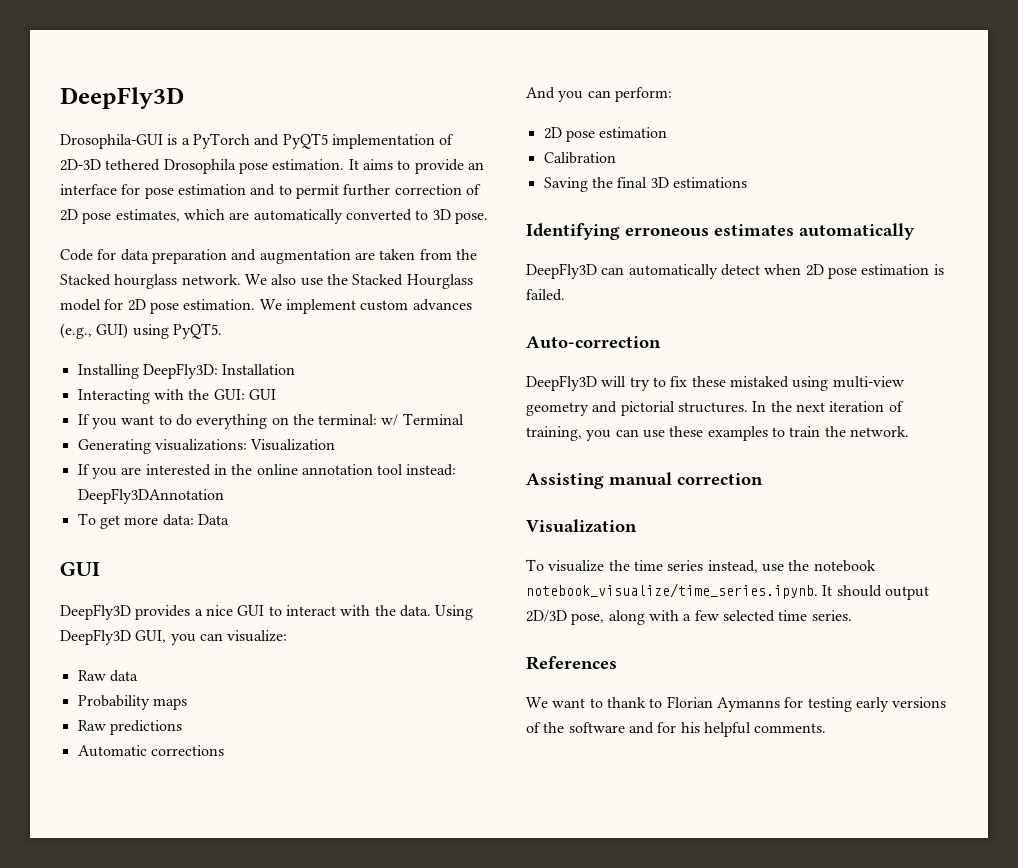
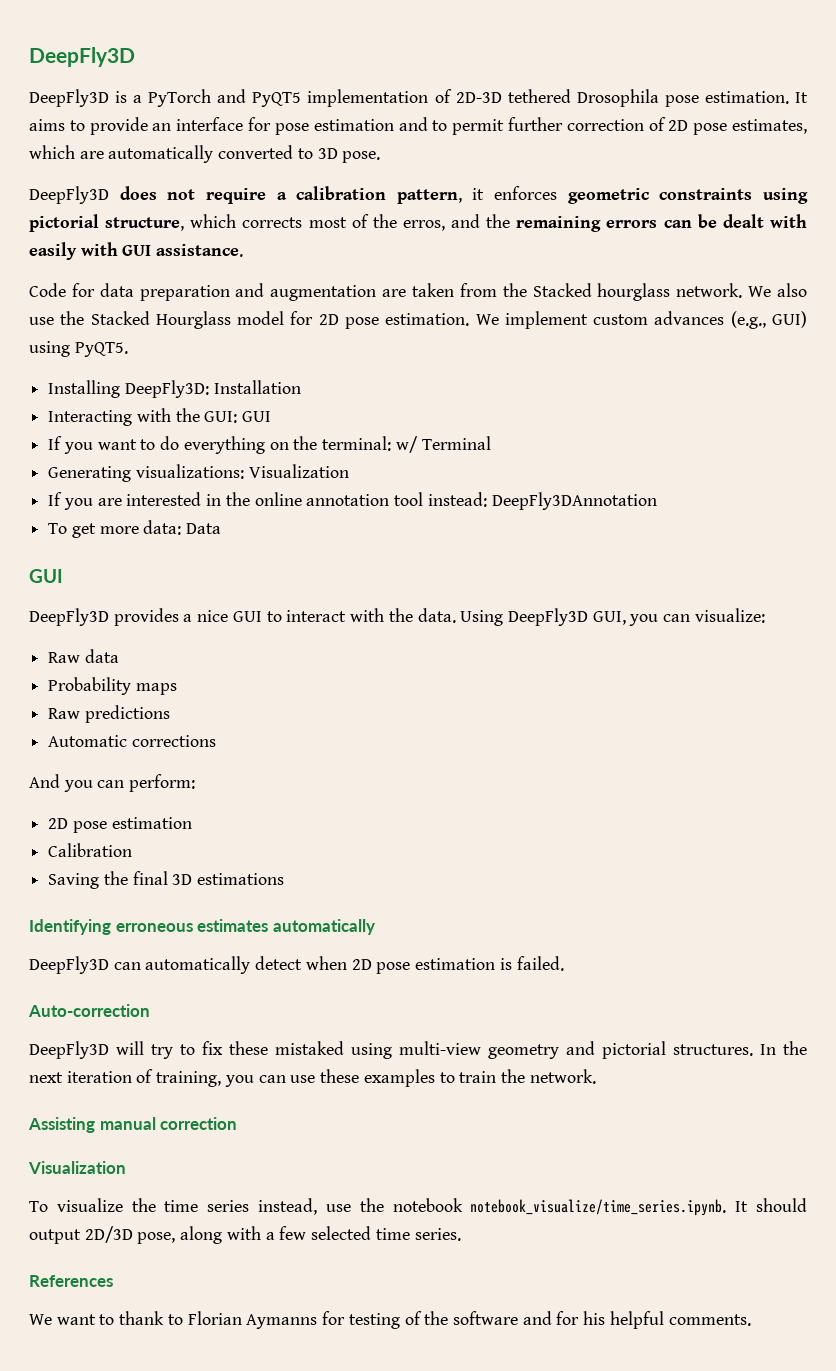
[60,134,163,149] Drosophila-GUI -> [29,89,109,107] DeepFly3D
(488, 218) none -> [29,186,808,204] [29,214,807,232] [29,242,244,260] // DeepFly3D does not require a calibration pattern, it enforces geometric constraints using pictorial structure, which corrects most of the erros, and the remaining errors can be dealt with easily with GUI assistance.
[855,697,947,712] early versions -> (400, 1321) none

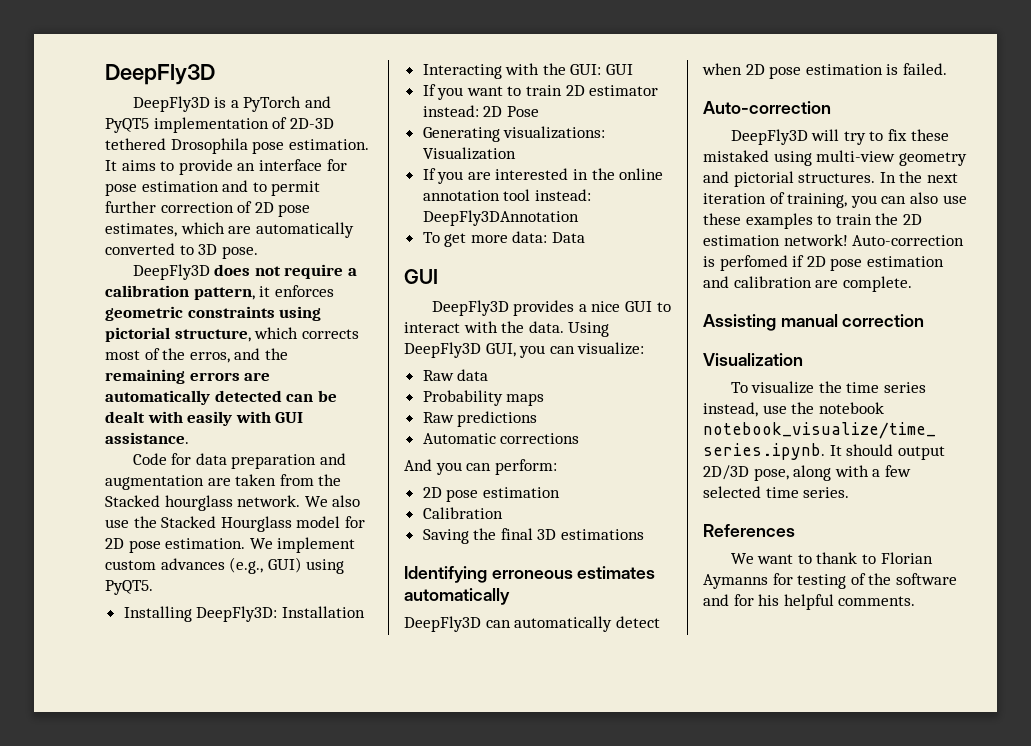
(658, 224) none -> [244,372,271,381] [105,390,282,405] are automatically detected
[160,436,491,454] do everything on the terminal: w/ Terminal -> [526,85,659,96] [422,105,539,117] train 2D estimator instead: 2D Pose
(286, 1079) none -> [909,192,938,204] also
[529,1069,596,1084] network. -> [902,214,922,225] [703,234,965,246] [703,255,944,271] [703,276,912,292] 2D estimation network! Auto-correction is perfomed if 2D pose estimation and calibration are complete.

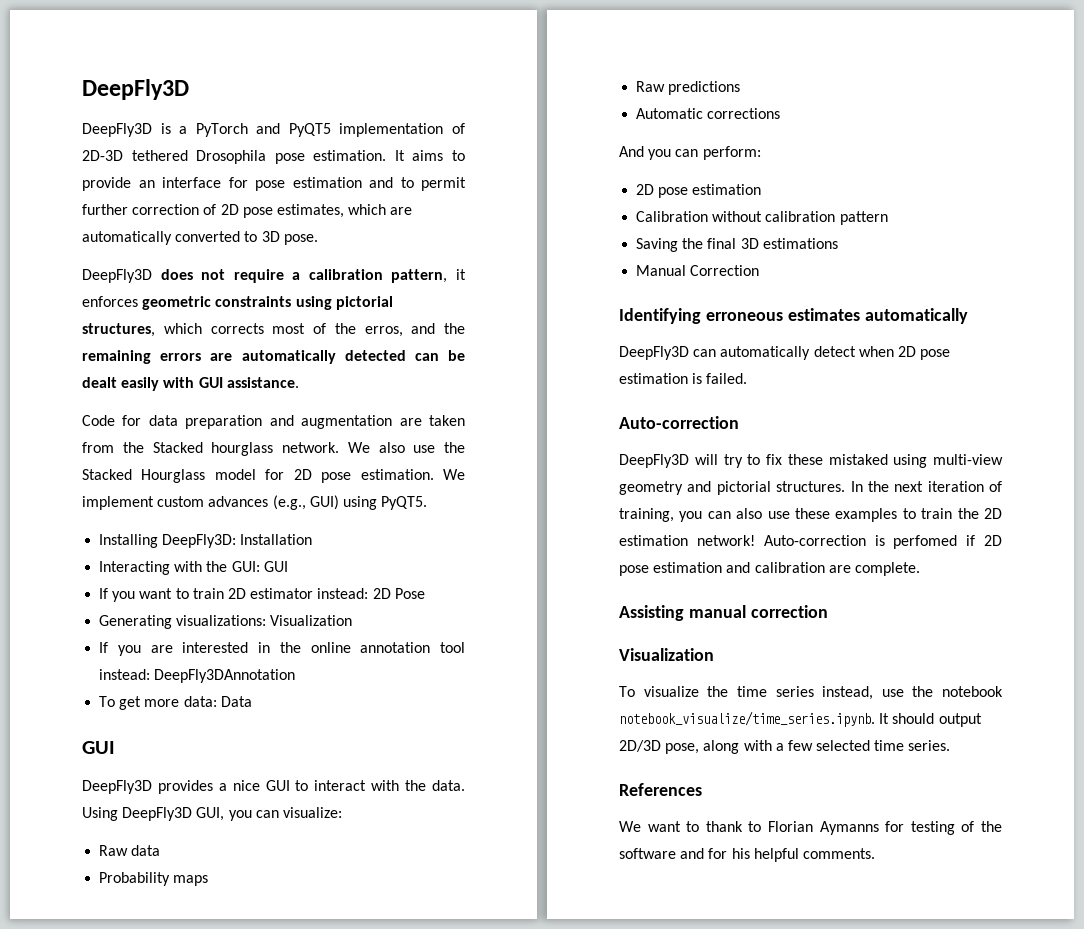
[174,329,251,342] structure, -> [82,323,155,337] structures,
[147,411,183,423] with -> (117, 382) none
(503, 513) none -> [712,211,888,225] without calibration pattern
(645, 534) none -> [636,265,760,276] // Manual Correction

